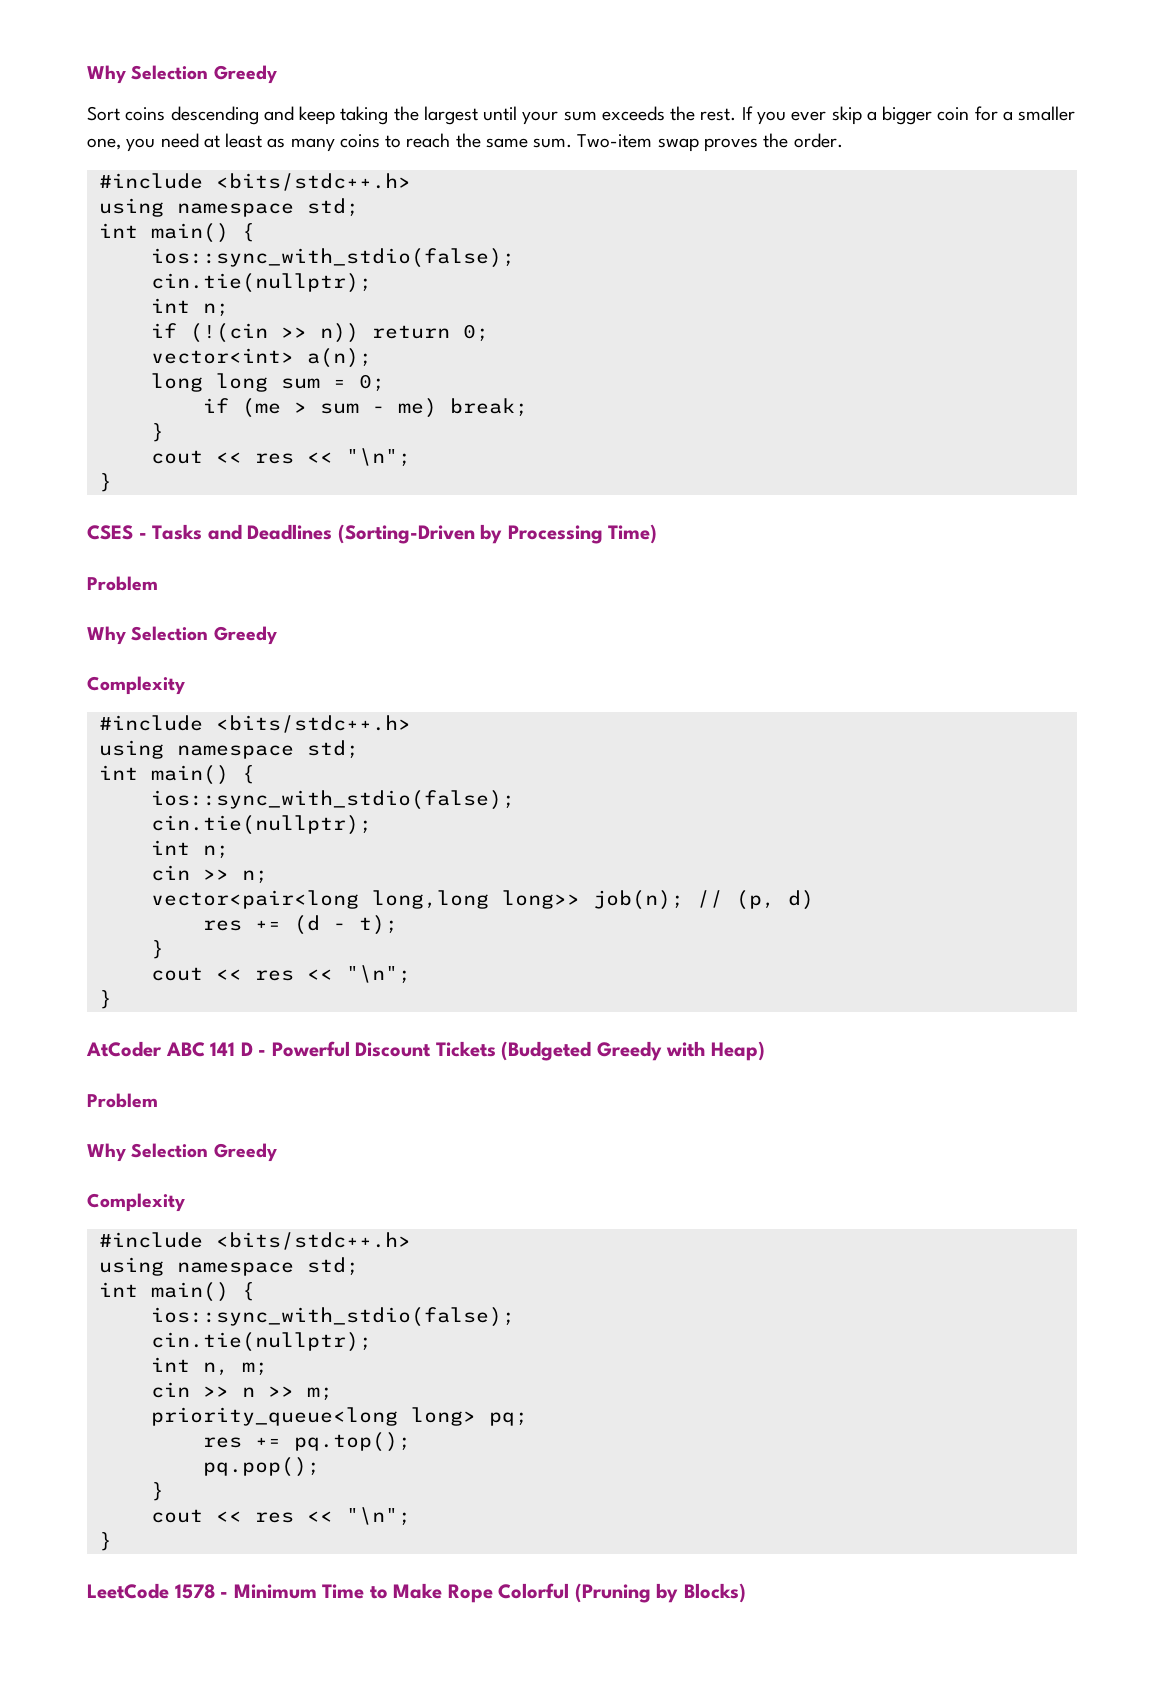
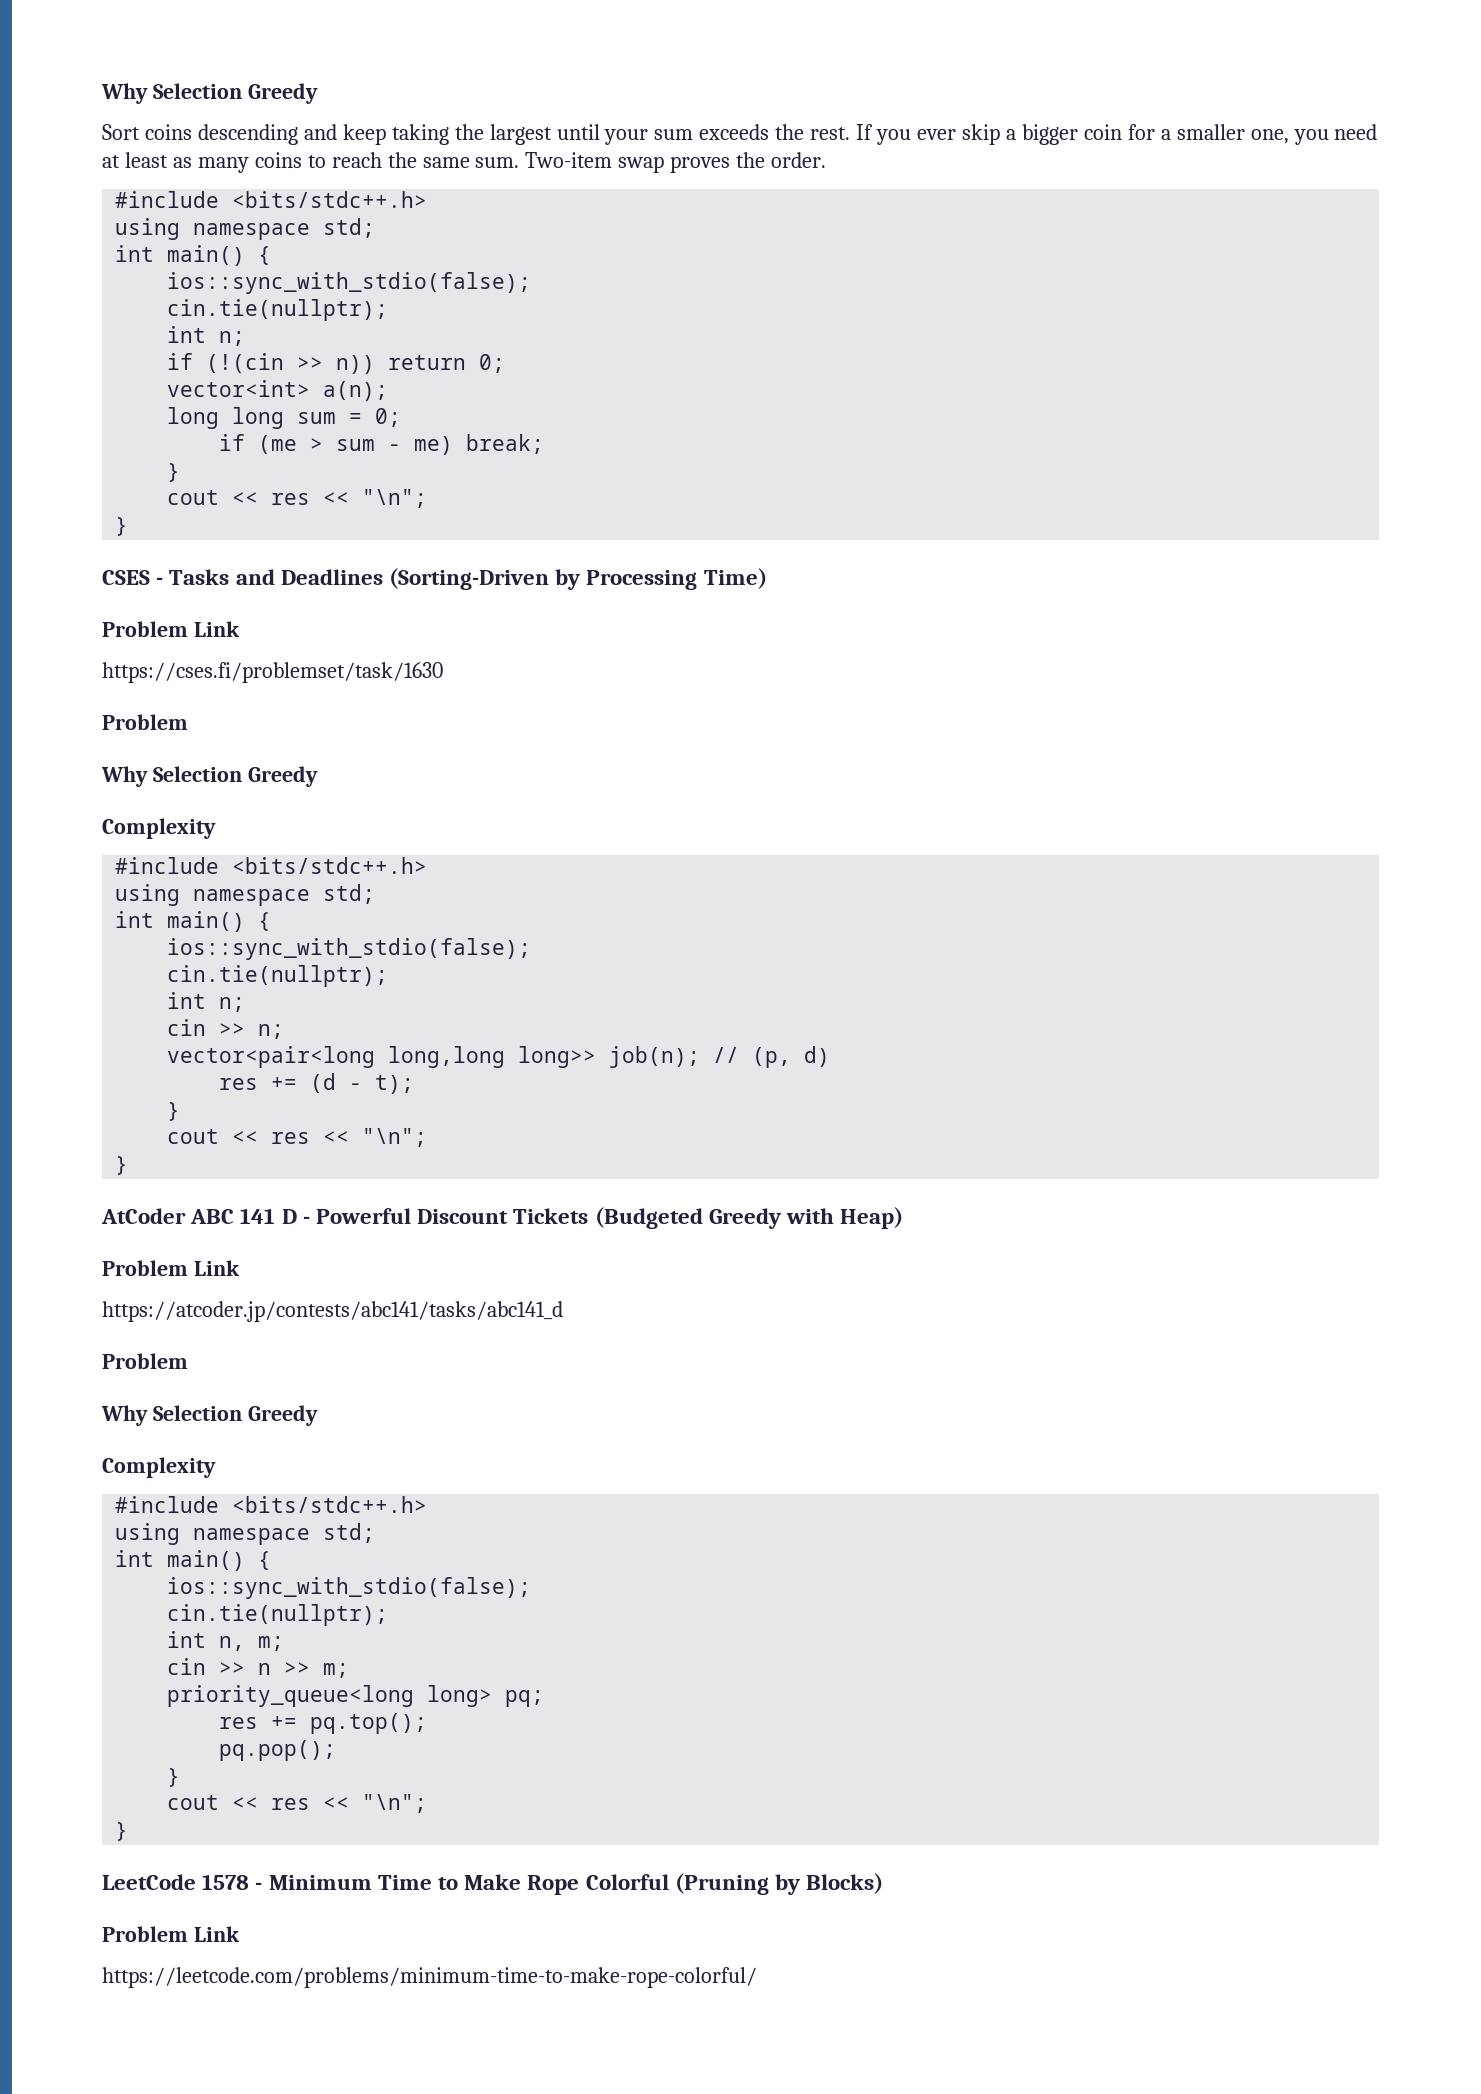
(658, 534) none -> [102,621,240,637] [102,662,443,683] // Problem Link // https://cses.fi/problemset/task/1630
(765, 1051) none -> [102,1260,240,1276] [102,1301,563,1322] // Problem Link // https://atcoder.jp/contests/abc141/tasks/abc141_d
(746, 1593) none -> [102,1926,240,1942] [102,1967,757,1988] // Problem Link // https://leetcode.com/problems/minimum-time-to-make-rope-colorful/

